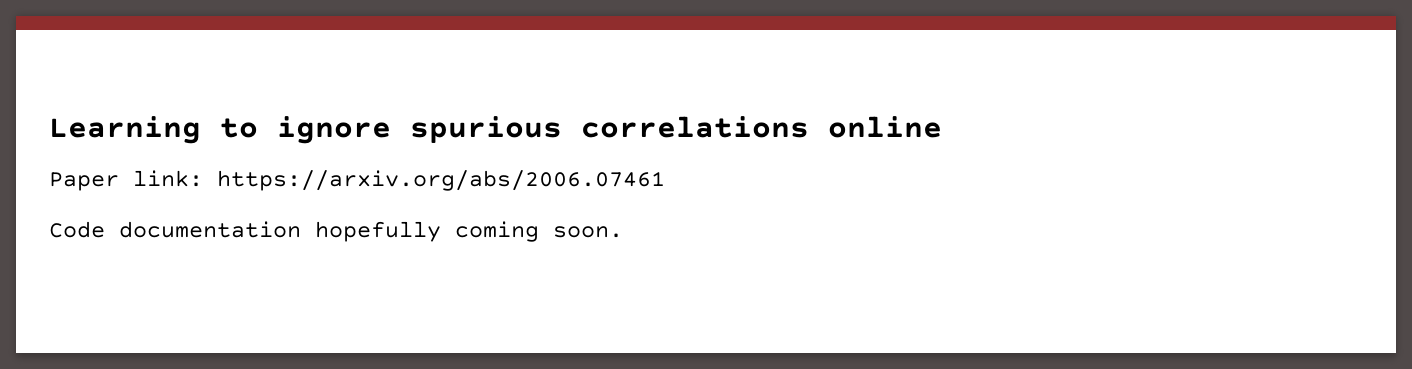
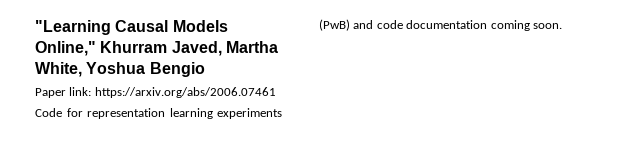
[49,116,942,144] [49,170,665,191] [49,221,441,242] Learning to ignore spurious correlations online // Paper link: https://arxiv.org/abs/2006.07461 // Code documentation hopefully -> [35,20,228,35] [35,41,278,56] [35,62,205,77] [35,87,276,98] [35,108,282,119] [319,19,488,31] "Learning Causal Models Online," Khurram Javed, Martha White, Yoshua Bengio // Paper link: https://arxiv.org/abs/2006.07461 // Code for representation learning experiments (PwB) and code documentation

